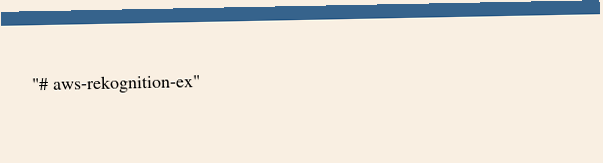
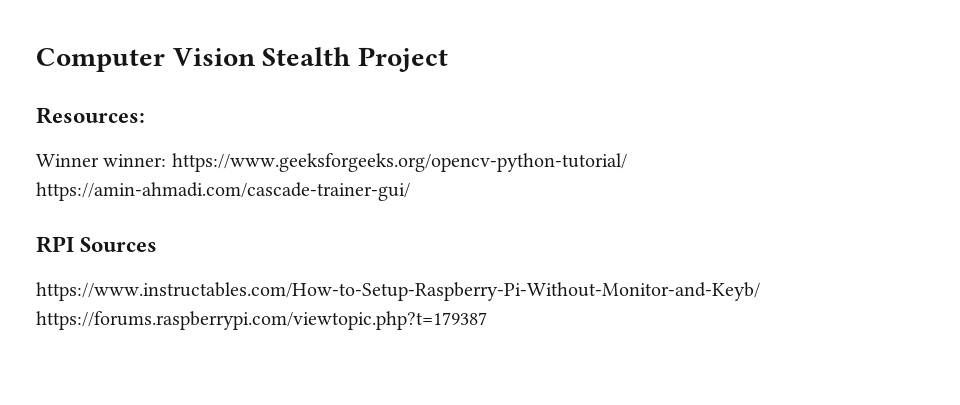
[31,73,201,94] "# aws-rekognition-ex" -> [36,47,448,72] [36,107,145,124] [36,153,627,172] [36,182,410,201] [36,236,158,253] [36,282,760,301] [36,311,487,330] Computer Vision Stealth Project // Resources: // Winner winner: https://www.geeksforgeeks.org/opencv-python-tutorial/ https://amin-ahmadi.com/cascade-trainer-gui/ // RPI Sources // https://www.instructables.com/How-to-Setup-Raspberry-Pi-Without-Monitor-and-Keyb/ https://forums.raspberrypi.com/viewtopic.php?t=179387

